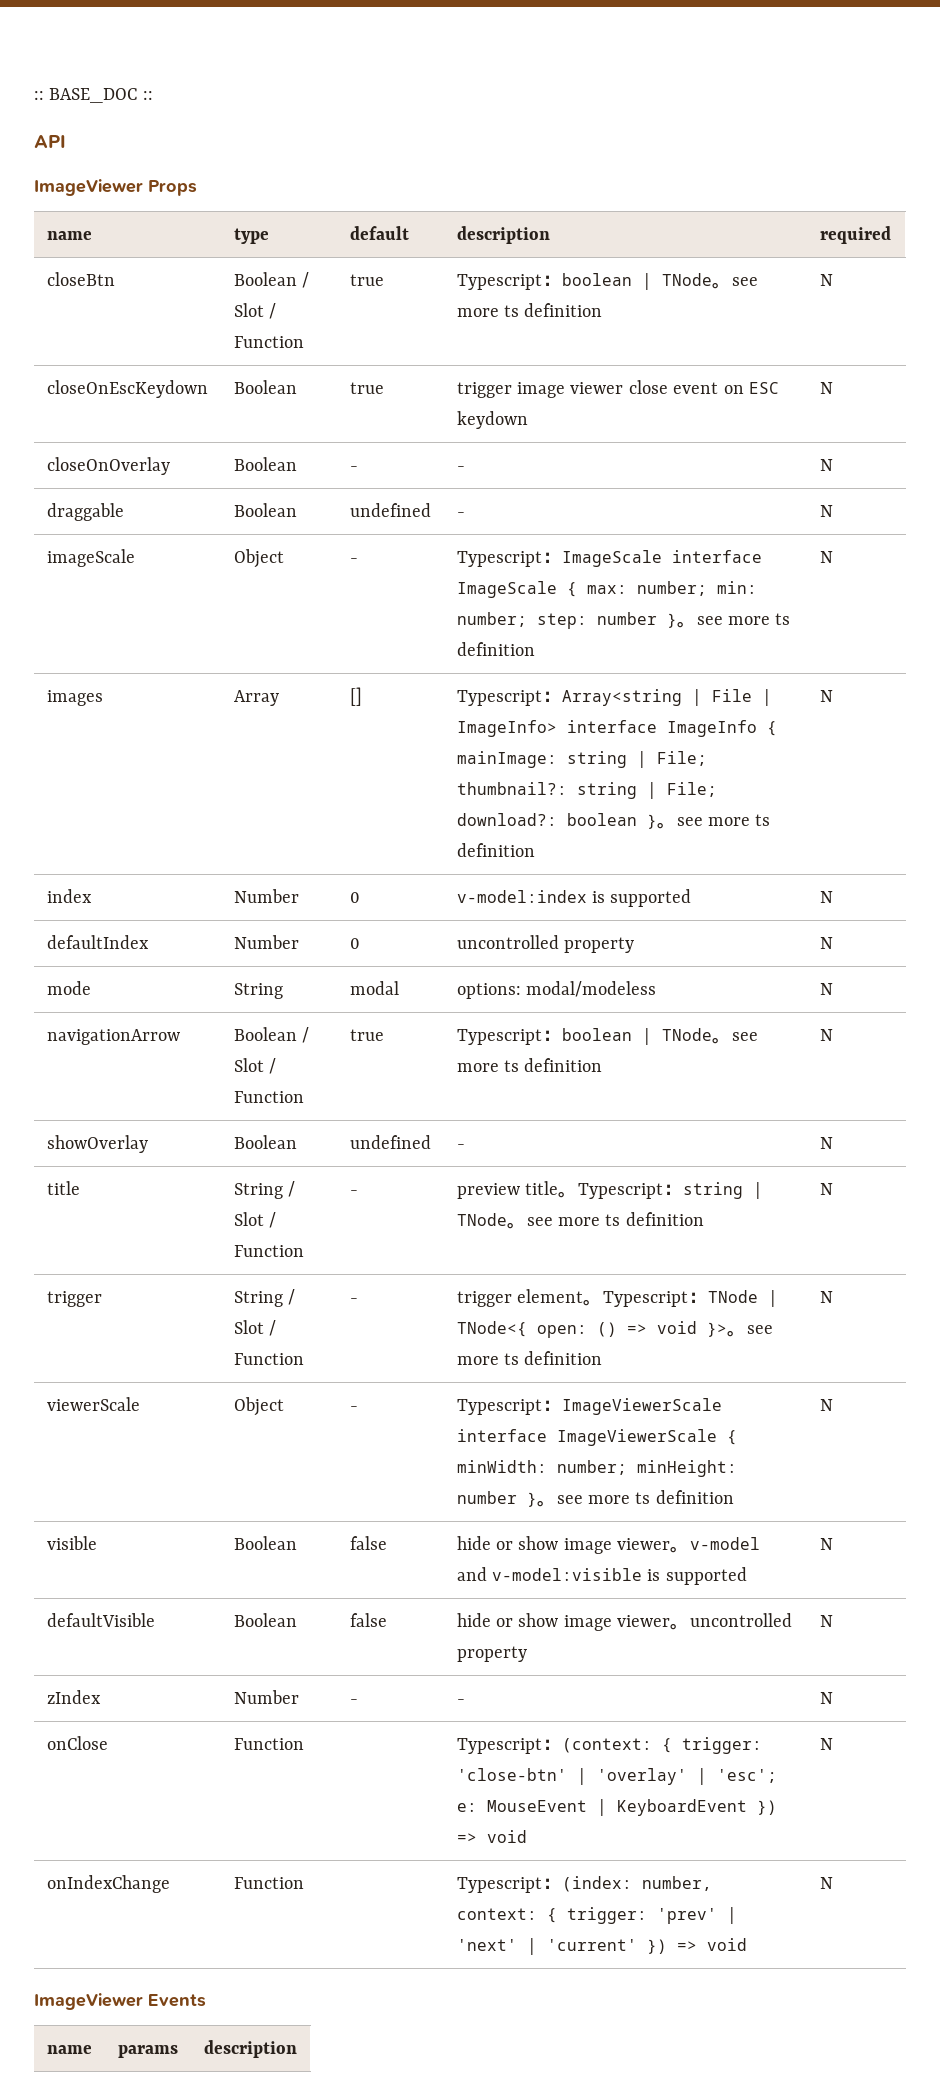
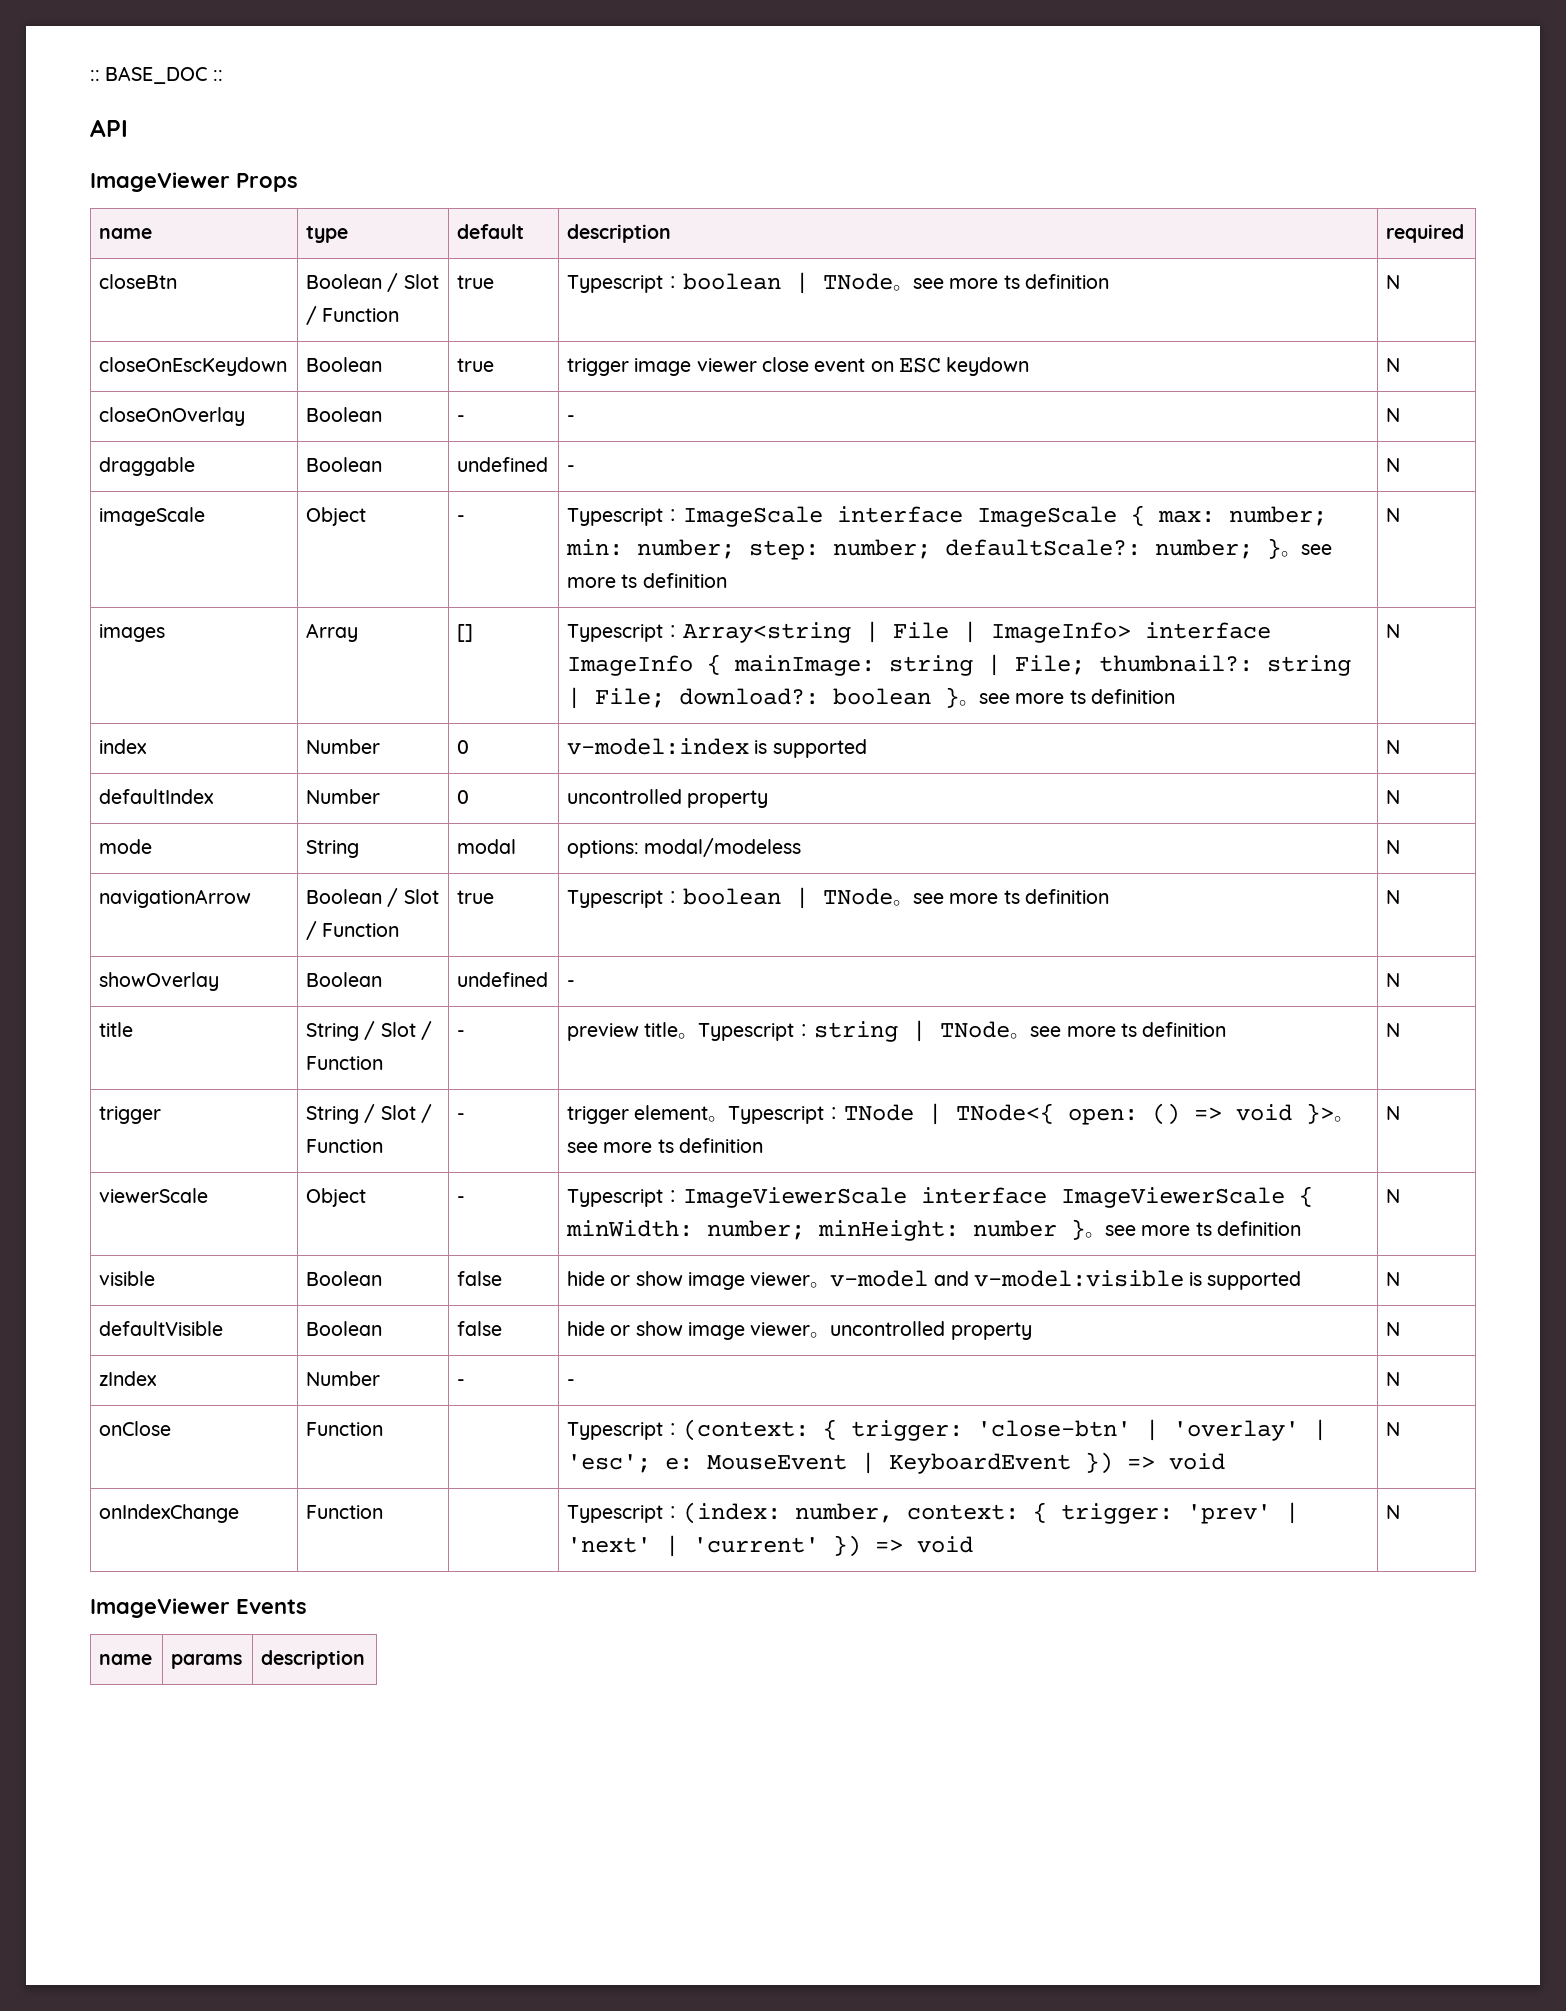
[596,612,657,625] number -> [833,539,1254,559] number; defaultScale?: number;

